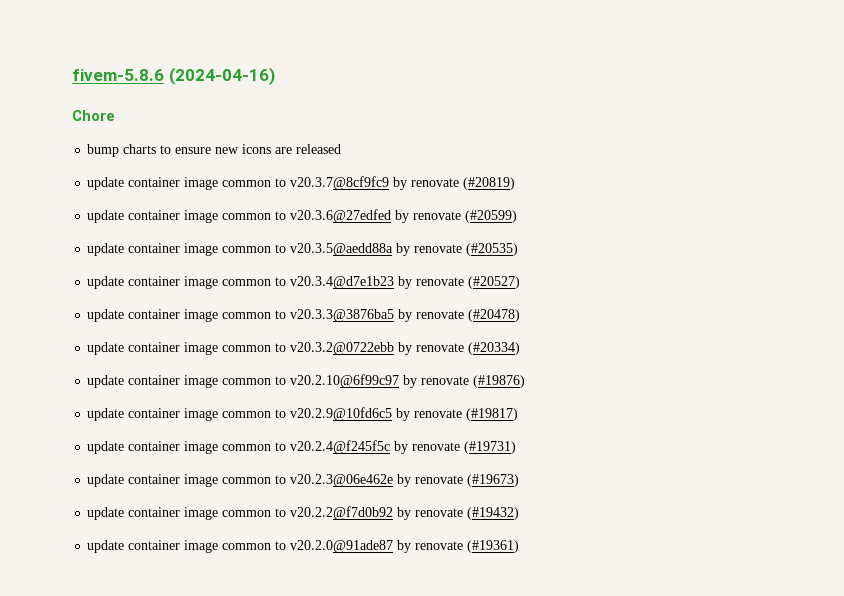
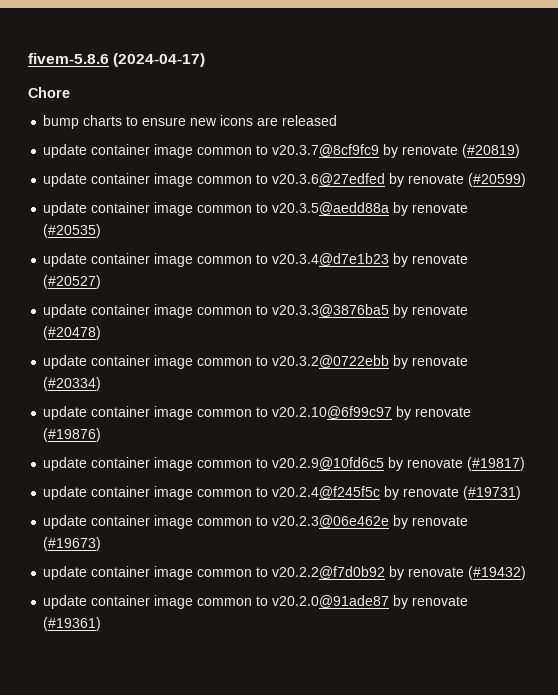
[168,67,275,85] (2024-04-16) -> [113,53,206,67] (2024-04-17)

